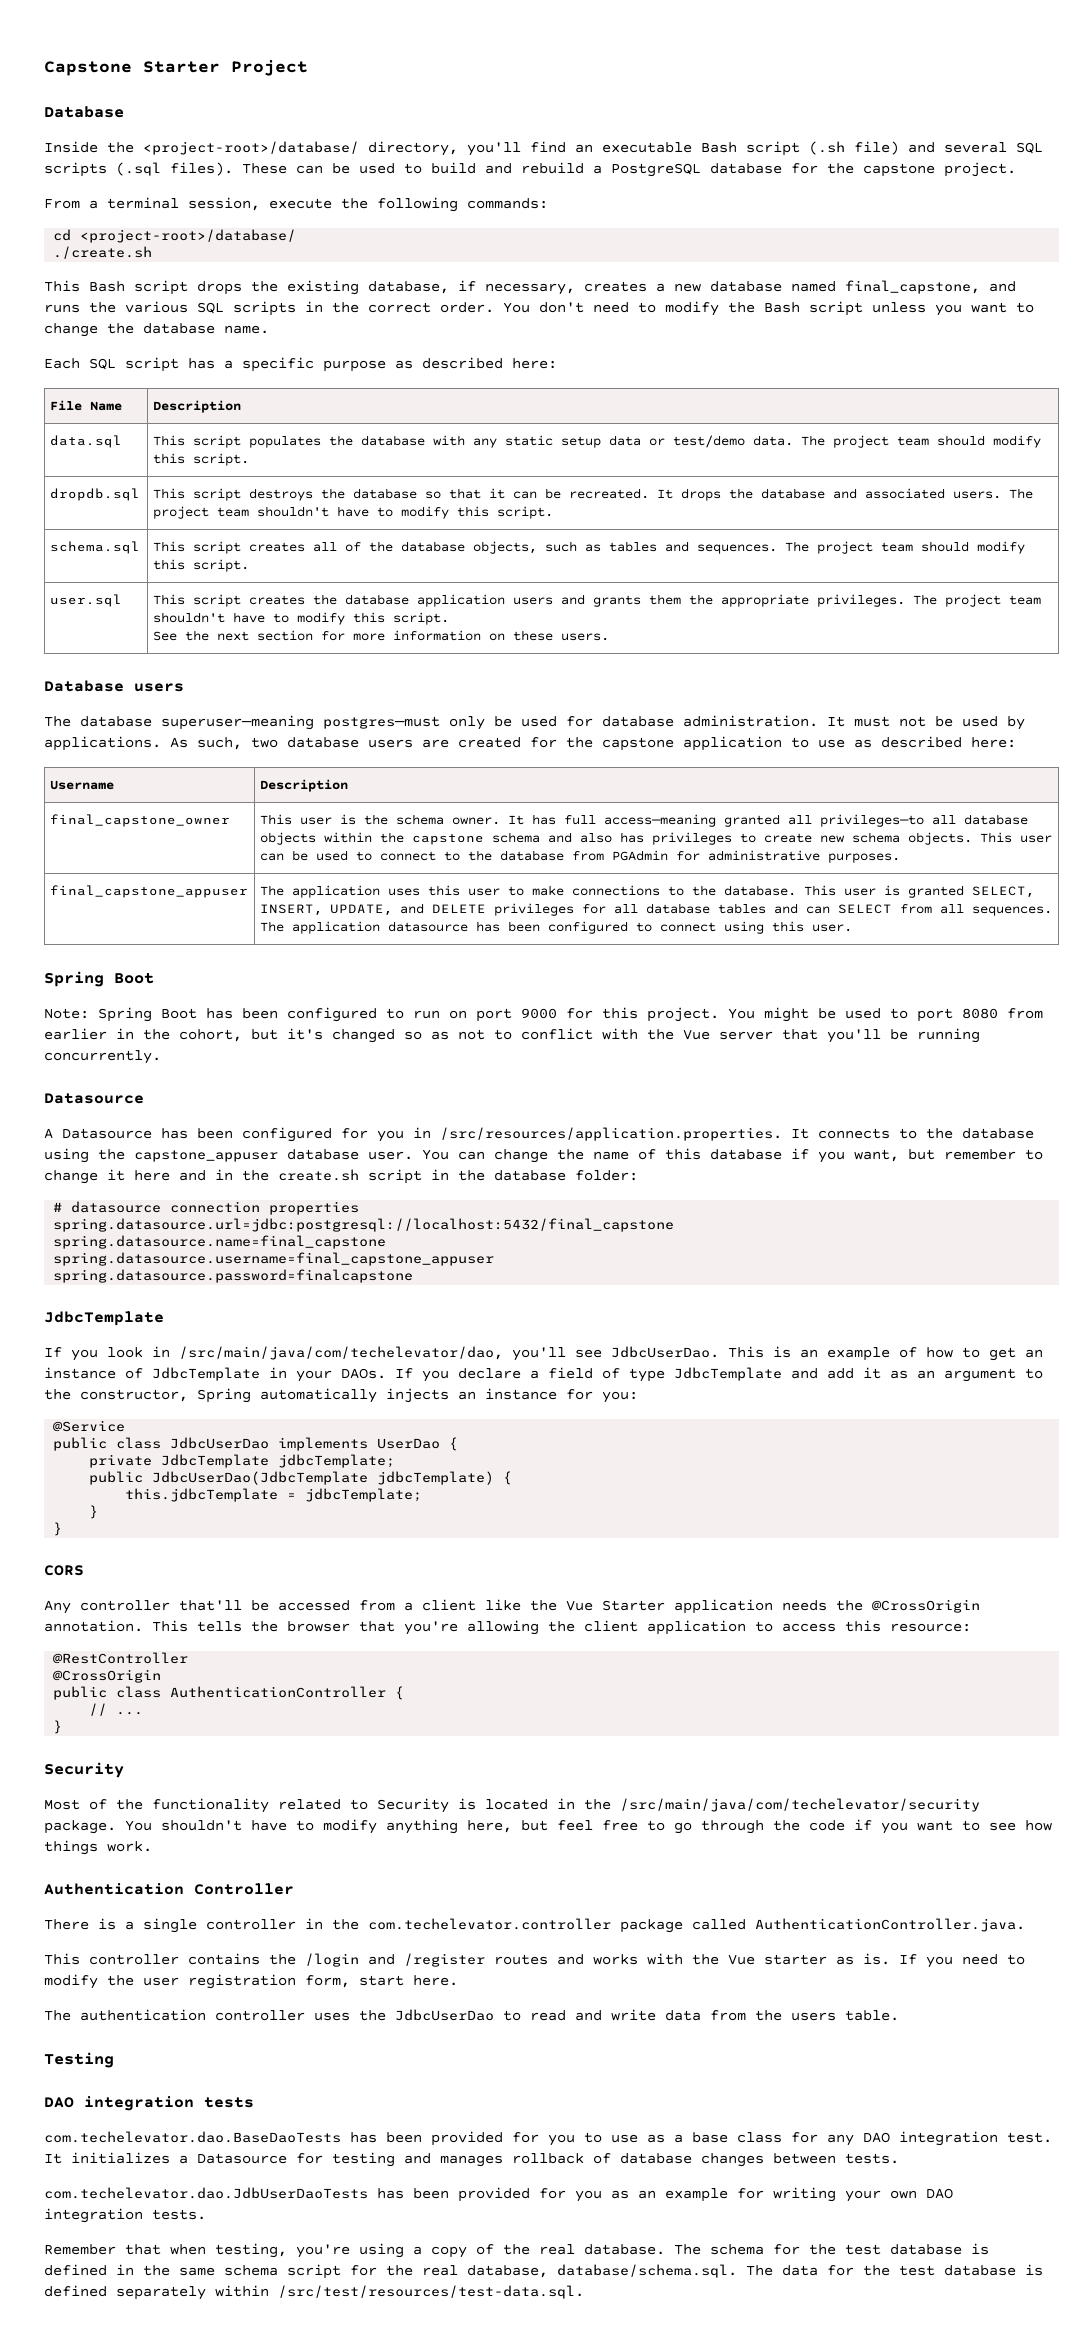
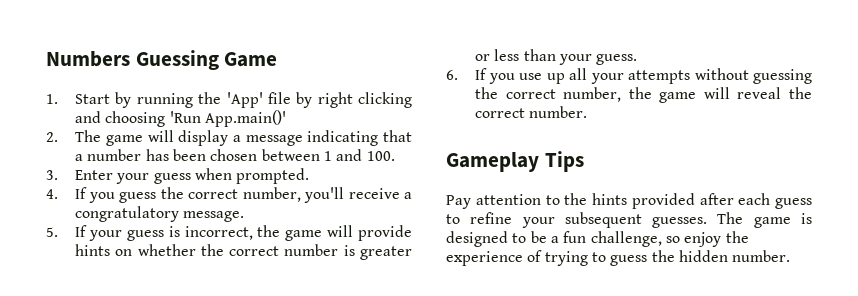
[44,60,308,76] [44,106,124,118] [44,141,1043,156] [44,162,1016,177] [44,197,548,212] [53,229,297,243] [53,246,153,259] [44,280,1016,295] [44,301,1034,316] [44,323,269,337] [44,357,557,372] [50,400,123,411] [153,400,242,413] [50,435,123,448] [153,435,1042,448] [153,453,250,466] [50,488,141,501] [153,488,1034,501] [153,506,554,519] [50,541,141,554] [153,541,1026,554] [153,559,250,572] [50,594,123,607] [153,594,1042,607] [153,612,450,625] [153,630,610,641] [44,680,184,692] [44,715,1025,730] [44,736,1016,751] [50,780,115,790] [260,779,349,792] [50,814,231,827] [260,814,1029,827] [260,832,1053,845] [260,850,901,863] [50,885,249,898] [260,885,1035,898] [260,903,1053,916] [260,921,853,934] [44,971,154,987] [44,1007,1043,1022] [44,1028,980,1043] [44,1050,161,1064] [44,1093,144,1104] [44,1127,1034,1142] [44,1148,1043,1163] [44,1169,638,1184] [53,1201,360,1215] [53,1218,675,1232] [53,1235,387,1249] [53,1252,495,1266] [53,1269,414,1283] [44,1311,164,1326] [44,1346,1043,1361] [44,1367,1043,1382] [44,1388,638,1403] [53,1420,126,1432] [53,1437,459,1451] [89,1454,396,1468] [89,1471,513,1485] [125,1488,423,1502] [89,1505,99,1519] [53,1522,63,1536] [44,1565,84,1576] [44,1599,980,1614] [44,1620,971,1635] [53,1652,189,1664] [53,1669,162,1683] [53,1686,405,1700] [89,1703,144,1716] [53,1720,63,1734] [44,1762,124,1778] [44,1798,980,1813] [44,1819,1052,1834] [44,1840,152,1855] [44,1883,294,1895] [44,1918,1025,1933] [44,1953,1025,1968] [44,1974,458,1989] [44,2009,899,2021] [44,2052,114,2068] [44,2096,254,2111] [44,2131,1052,2146] [44,2152,899,2167] [44,2187,953,2202] [44,2208,206,2223] [44,2243,989,2258] [44,2264,1043,2279] [44,2285,584,2300] Capstone Starter Project // Database // Inside the <project-root>/database/ directory, you'll find an executable Bash script (.sh file) and several SQL scripts (.sql files). These can be used to build and rebuild a PostgreSQL database for the capstone project. // From a terminal session, execute the following commands: // cd <project-root>/database/ // ./create.sh // This Bash script drops the existing database, if necessary, creates a new database named final_capstone, and runs the various SQL scripts in the correct order. You don't need to modify the Bash script unless you want to change the database name. // Each SQL script has a specific purpose as described here: // File Name | Description // data.sql | This script populates the database with any static setup data or test/demo data. The project team should modify this script. // dropdb.sql | This script destroys the database so that it can be recreated. It drops the database and associated users. The project team shouldn't have to modify this script. // schema.sql | This script creates all of the database objects, such as tables and sequences. The project team should modify this script. // user.sql | This script creates the database application users and grants them the appropriate privileges. The project team shouldn't have to modify this script. // See the next section for more information on these users. // Database users // The database superuser—meaning postgres—must only be used for database administration. It must not be used by applications. As such, two database users are created for the capstone application to use as described here: // Username | Description // final_capstone_owner | This user is the schema owner. It has full access—meaning granted all privileges—to all database objects within the capstone schema and also has privileges to create new schema objects. This user can be used to connect to the database from PGAdmin for administrative purposes. // final_capstone_appuser | The application uses this user to make connections to the database. This user is granted SELECT, INSERT, UPDATE, and DELETE privileges for all database tables and can SELECT from all sequences. The application datasource has been configured to connect using this user. // Spring Boot // Note: Spring Boot has been configured to run on port 9000 for this project. You might be used to port 8080 from earlier in the cohort, but it's changed so as not to conflict with the Vue server that you'll be running concurrently. // Datasource // A Datasource has been configured for you in /src/resources/application.properties. It connects to the database using the capstone_appuser database user. You can change the name of this database if you want, but remember to change it here and in the create.sh script in the database folder: // # datasource connection properties // spring.datasource.url=jdbc:postgresql://localhost:5432/final_capstone // spring.datasource.name=final_capstone // spring.datasource.username=final_capstone_appuser // spring.datasource.password=finalcapstone // JdbcTemplate // If you look in /src/main/java/com/techelevator/dao, you'll see JdbcUserDao. This is an example of how to get an instance of JdbcTemplate in your DAOs. If you declare a field of type JdbcTemplate and add it as an argument to the constructor, Spring automatically injects an instance for you: // @Service // public class JdbcUserDao implements UserDao { // private JdbcTemplate jdbcTemplate; // public JdbcUserDao(JdbcTemplate jdbcTemplate) { // this.jdbcTemplate = jdbcTemplate; // } // } // CORS // Any controller that'll be accessed from a client like the Vue Starter application needs the @CrossOrigin annotation. This tells the browser that you're allowing the client application to access this resource: // @RestController // @CrossOrigin // public class AuthenticationController { // // ... // } // Security // Most of the functionality related to Security is located in the /src/main/java/com/techelevator/security package. You shouldn't have to modify anything here, but feel free to go through the code if you want to see how things work. // Authentication Controller // There is a single controller in the com.techelevator.controller package called AuthenticationController.java. // This controller contains the /login and /register routes and works with the Vue starter as is. If you need to modify the user registration form, start here. // The authentication controller uses the JdbcUserDao to read and write data from the users table. // Testing // DAO integration tests // com.techelevator.dao.BaseDaoTests has been provided for you to use as a base class for any DAO integration test. It initializes a Datasource for testing and manages rollback of database changes between tests. // com.techelevator.dao.JdbUserDaoTests has been provided for you as an example for writing your own DAO integration tests. // Remember that when testing, you're using a copy of the real database. The schema for the test database is defined in the same schema script for the real database, database/schema.sql. The data for the test database is defined separately within /src/test/resources/test-data.sql. -> [46,50,278,70] [46,92,412,108] [75,110,287,127] [46,130,412,146] [75,149,395,161] [46,168,310,184] [46,187,412,203] [75,206,245,222] [46,225,412,241] [75,244,412,260] [475,49,638,65] [446,68,812,84] [475,87,812,103] [475,106,588,118] [446,151,584,172] [446,193,812,209] [446,212,812,228] [446,231,749,247] [446,250,791,266] Numbers Guessing Game // 1. Start by running the 'App' file by right clicking and choosing 'Run App.main()' // 2. The game will display a message indicating that a number has been chosen between 1 and 100. // 3. Enter your guess when prompted. // 4. If you guess the correct number, you'll receive a congratulatory message. // 5. If your guess is incorrect, the game will provide hints on whether the correct number is greater or less than your guess. // 6. If you use up all your attempts without guessing the correct number, the game will reveal the correct number. // Gameplay Tips // Pay attention to the hints provided after each guess to refine your subsequent guesses. The game is designed to be a fun challenge, so enjoy the experience of trying to guess the hidden number.

